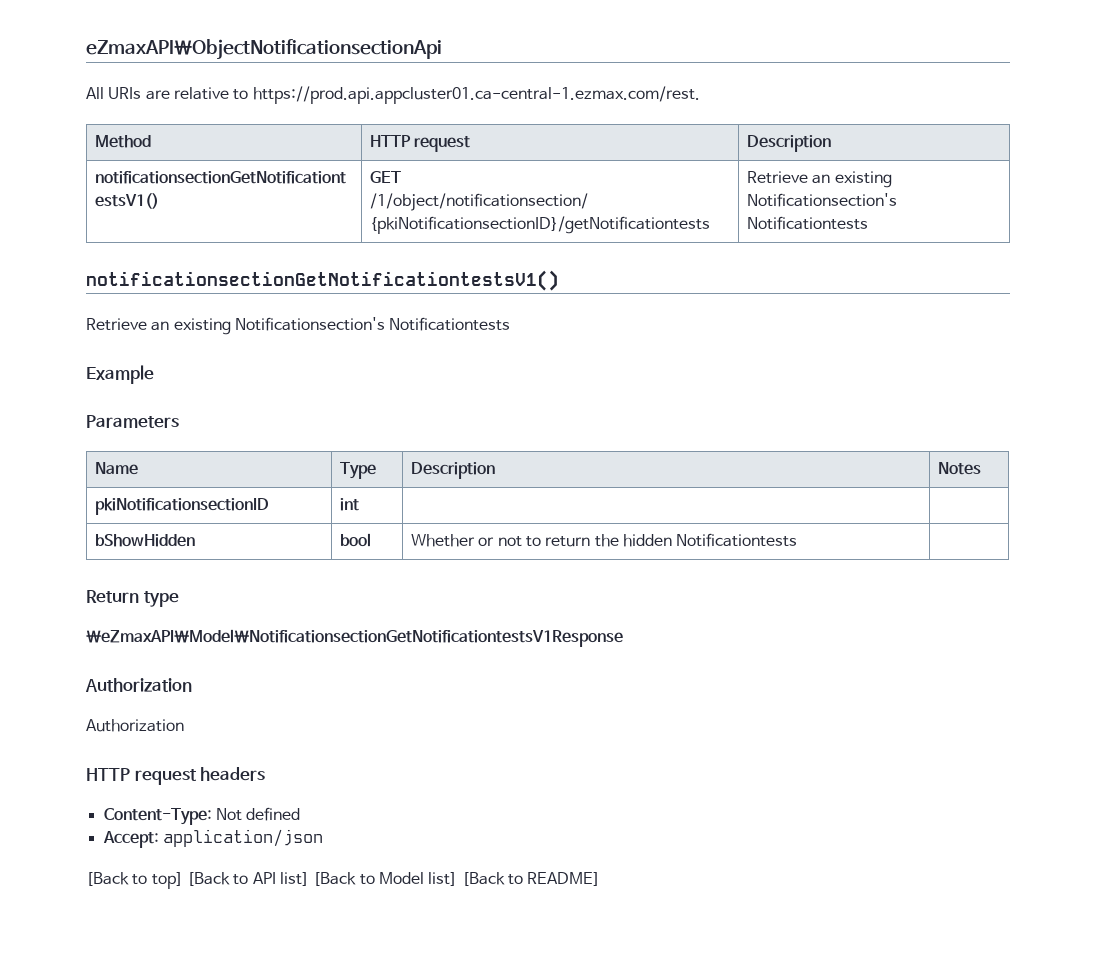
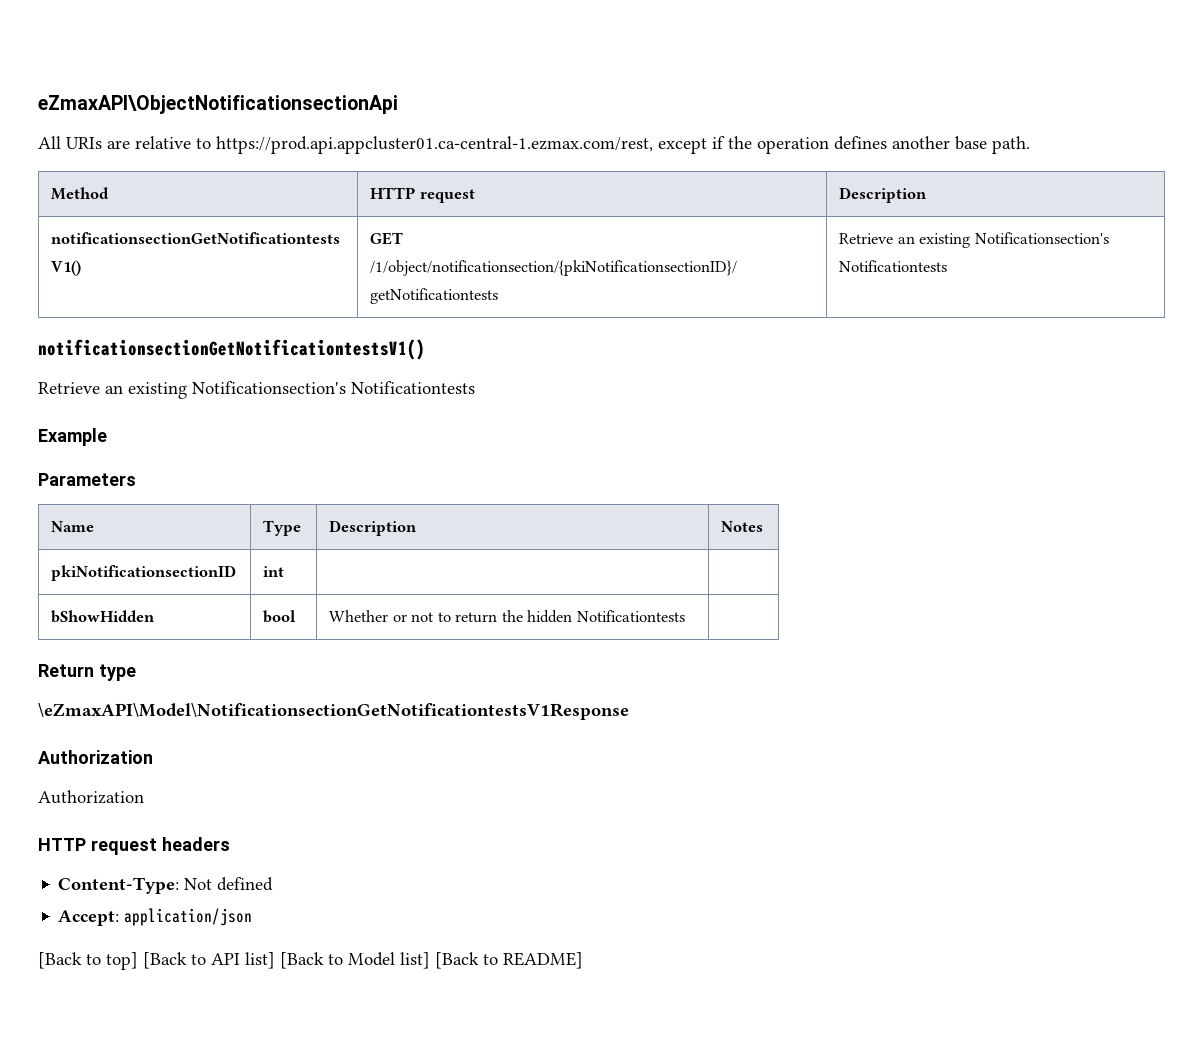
[252,86,700,104] https://prod.api.appcluster01.ca-central-1.ezmax.com/rest. -> [216,136,1030,154] https://prod.api.appcluster01.ca-central-1.ezmax.com/rest, except if the operation defines another base path.

